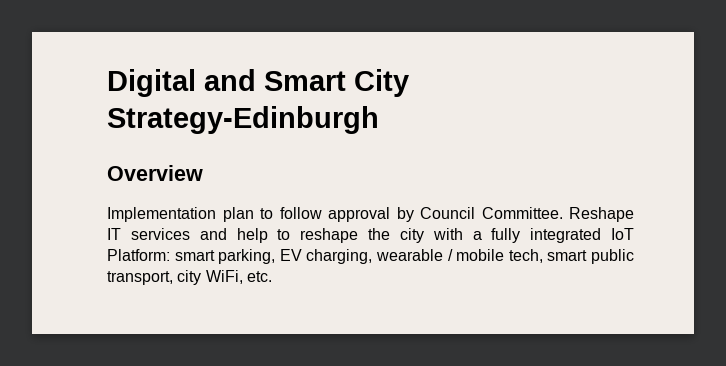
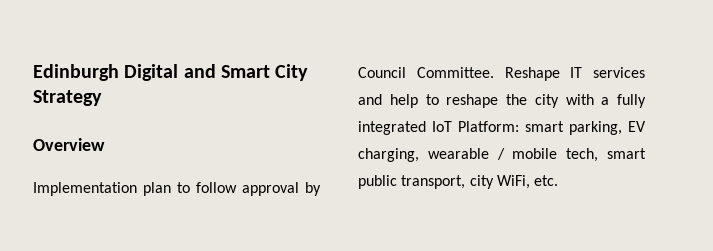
(107, 83) none -> [33,64,119,81] Edinburgh
[107,106,379,134] Strategy-Edinburgh -> [33,90,102,106] Strategy

